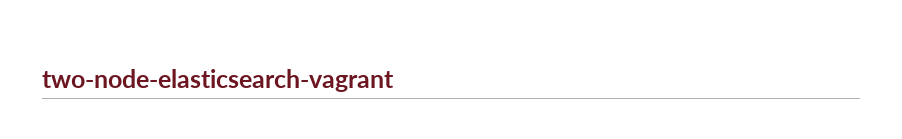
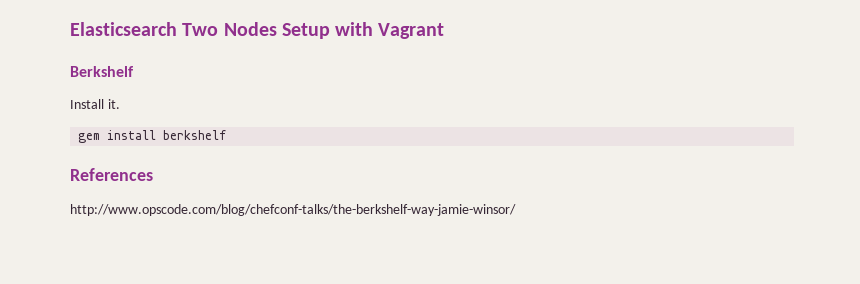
[42,69,394,92] two-node-elasticsearch-vagrant -> [70,22,445,39] [70,66,134,77] [70,99,120,109] [78,130,227,143] [70,168,153,181] [70,204,516,216] Elasticsearch Two Nodes Setup with Vagrant // Berkshelf // Install it. // gem install berkshelf // References // http://www.opscode.com/blog/chefconf-talks/the-berkshelf-way-jamie-winsor/

